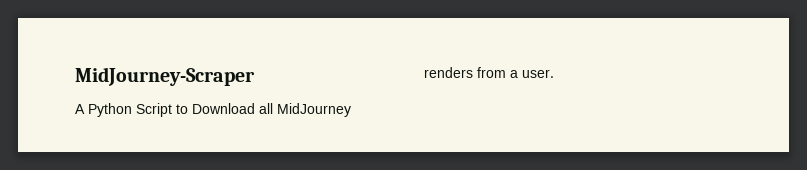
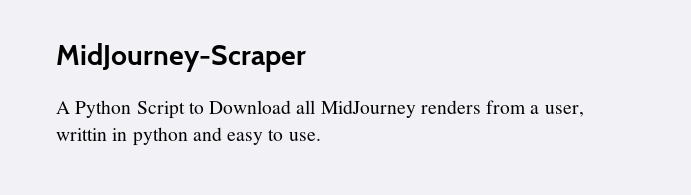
[522,69,554,78] user. -> [544,105,584,117] [56,127,321,146] user, writtin in python and easy to use.

